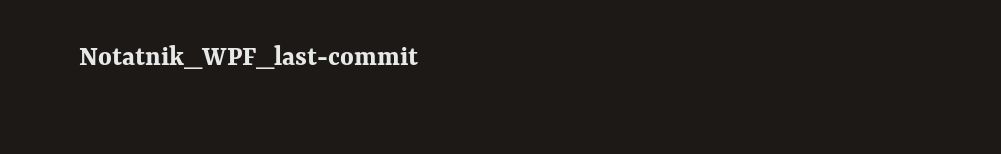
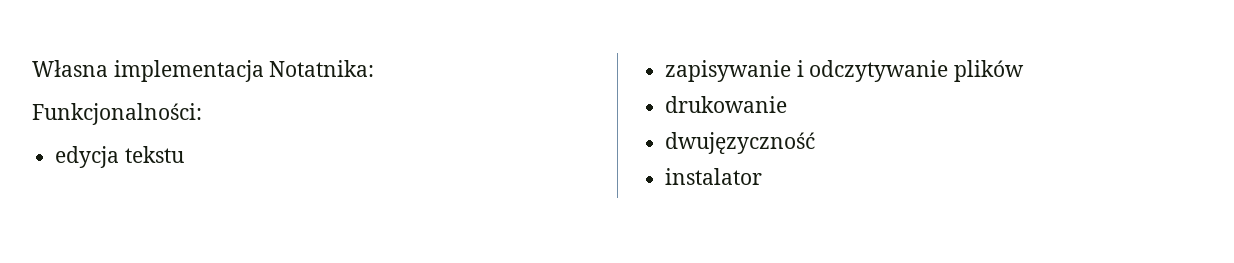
[79,45,418,69] Notatnik_WPF_last-commit -> [32,60,375,82] [32,103,202,125] [55,146,184,168] [665,60,1025,82] [665,96,788,113] [665,132,816,154] [665,168,763,185] Własna implementacja Notatnika: // Funkcjonalności: // edycja tekstu // zapisywanie i odczytywanie plików // drukowanie // dwujęzyczność // instalator

